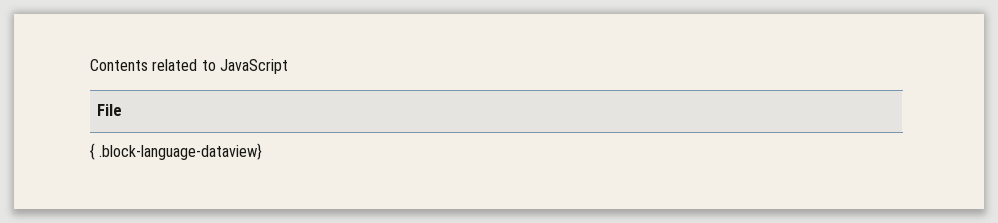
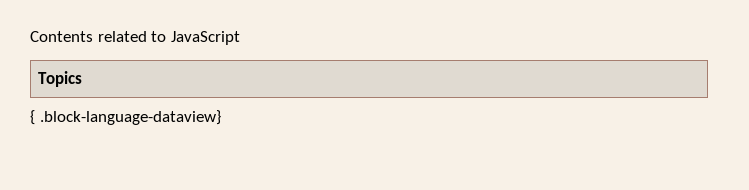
[97,104,123,116] File -> [37,71,82,87] Topics

